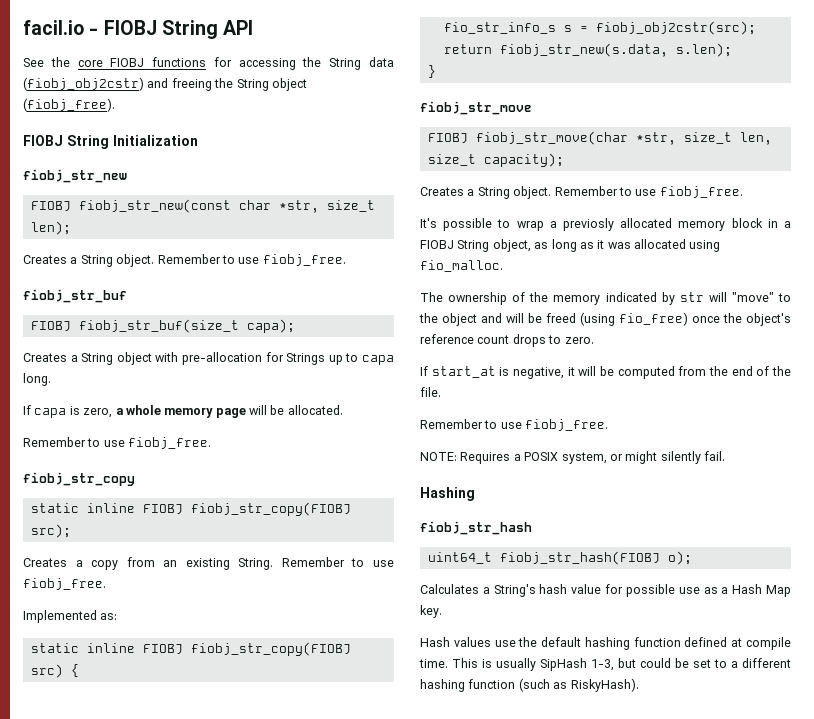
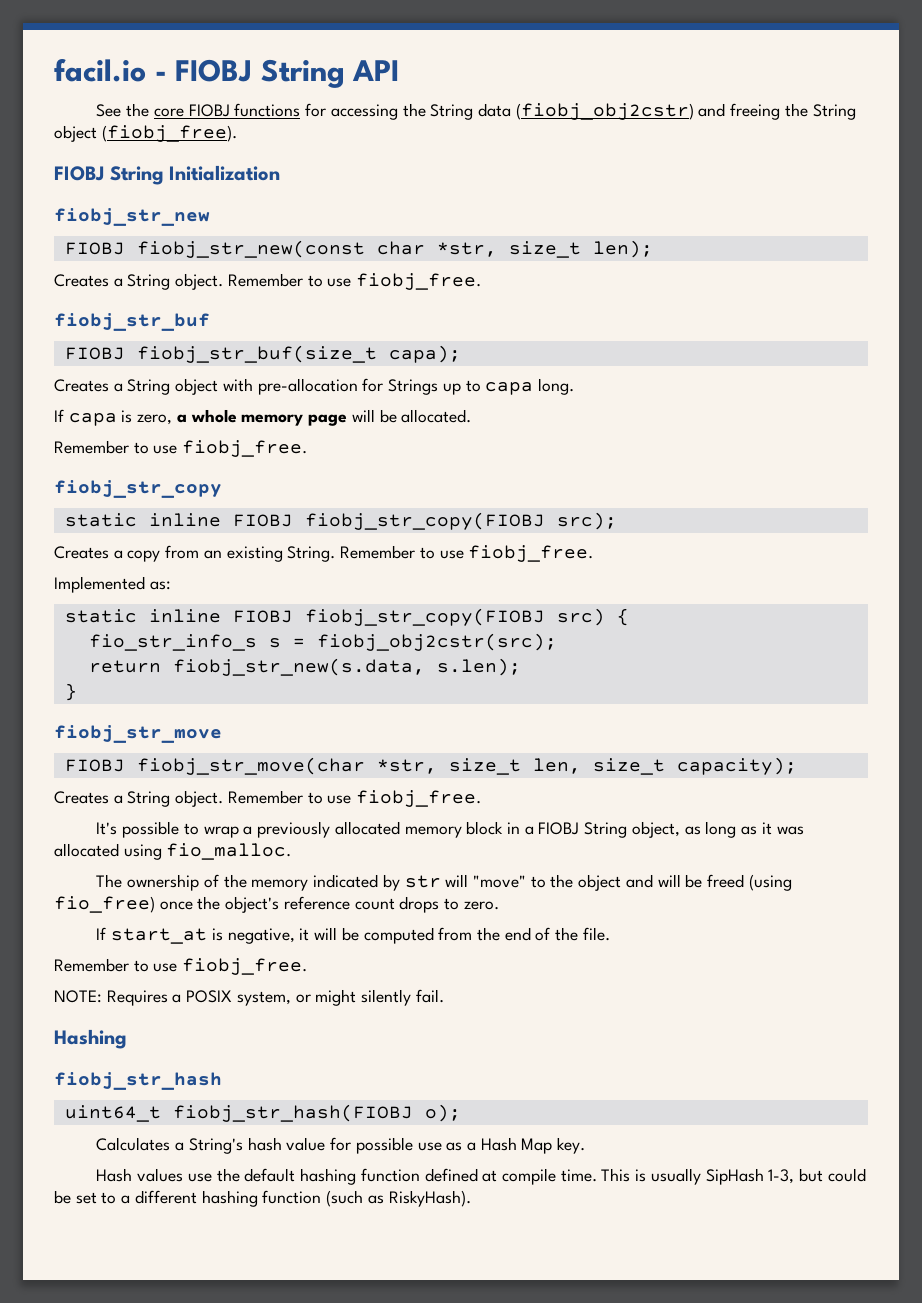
[563,218,614,231] previosly -> [257,821,331,838] previously

